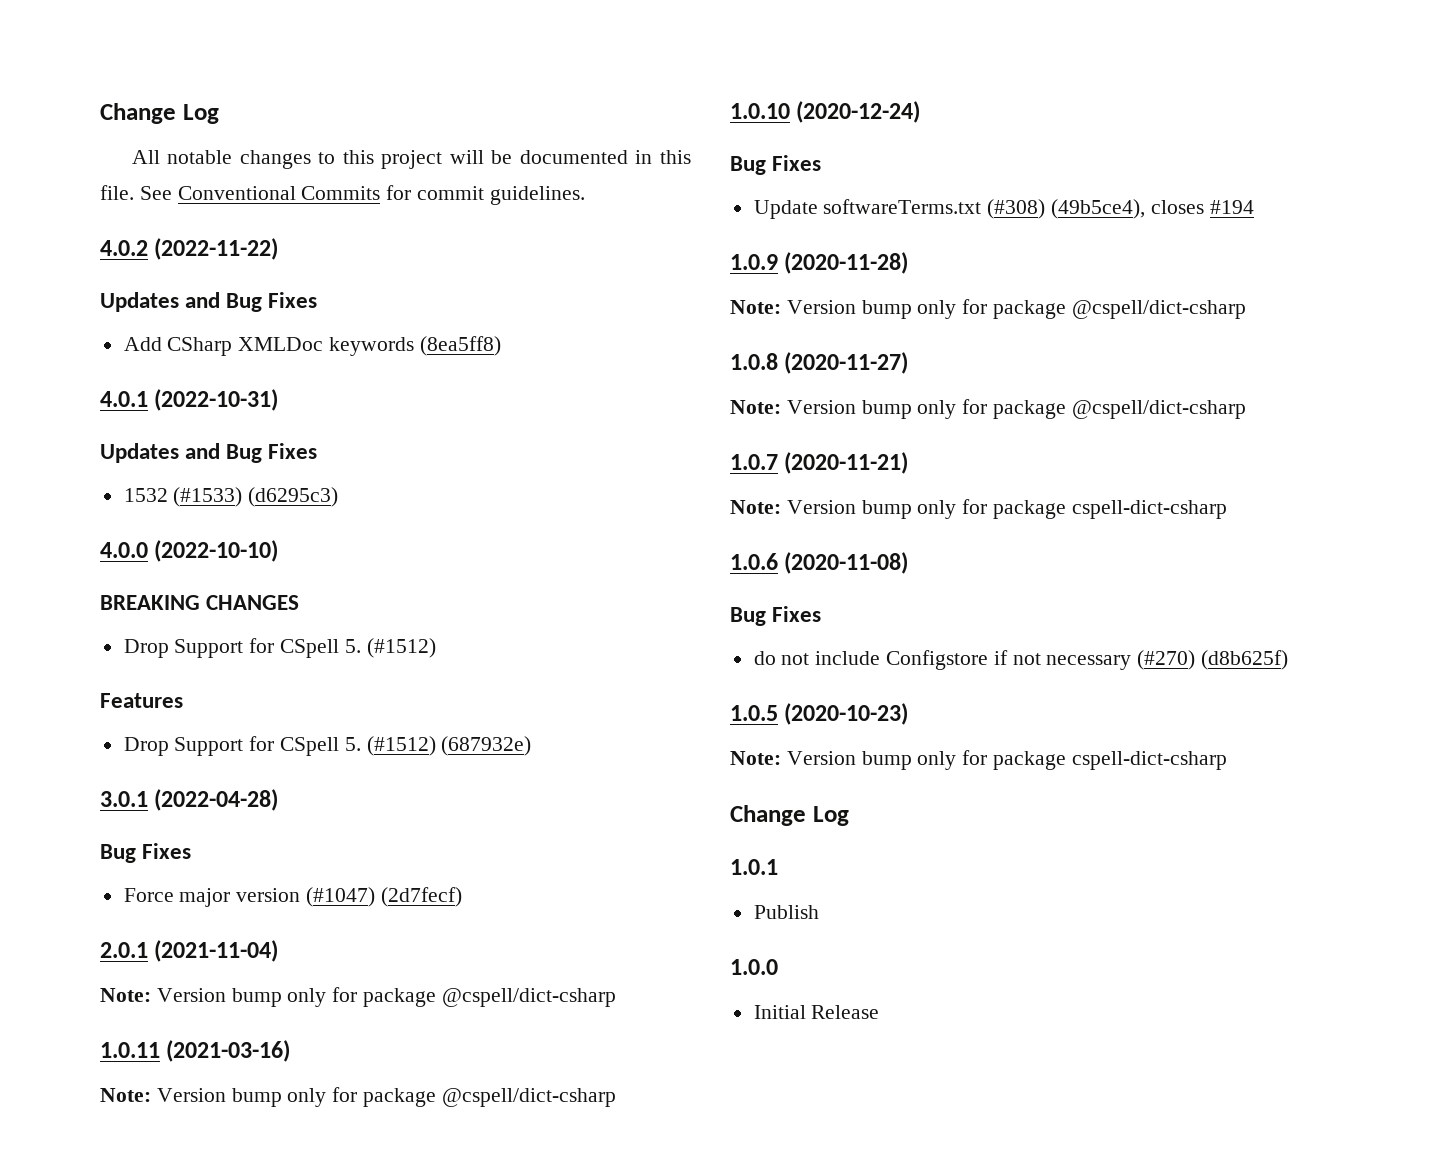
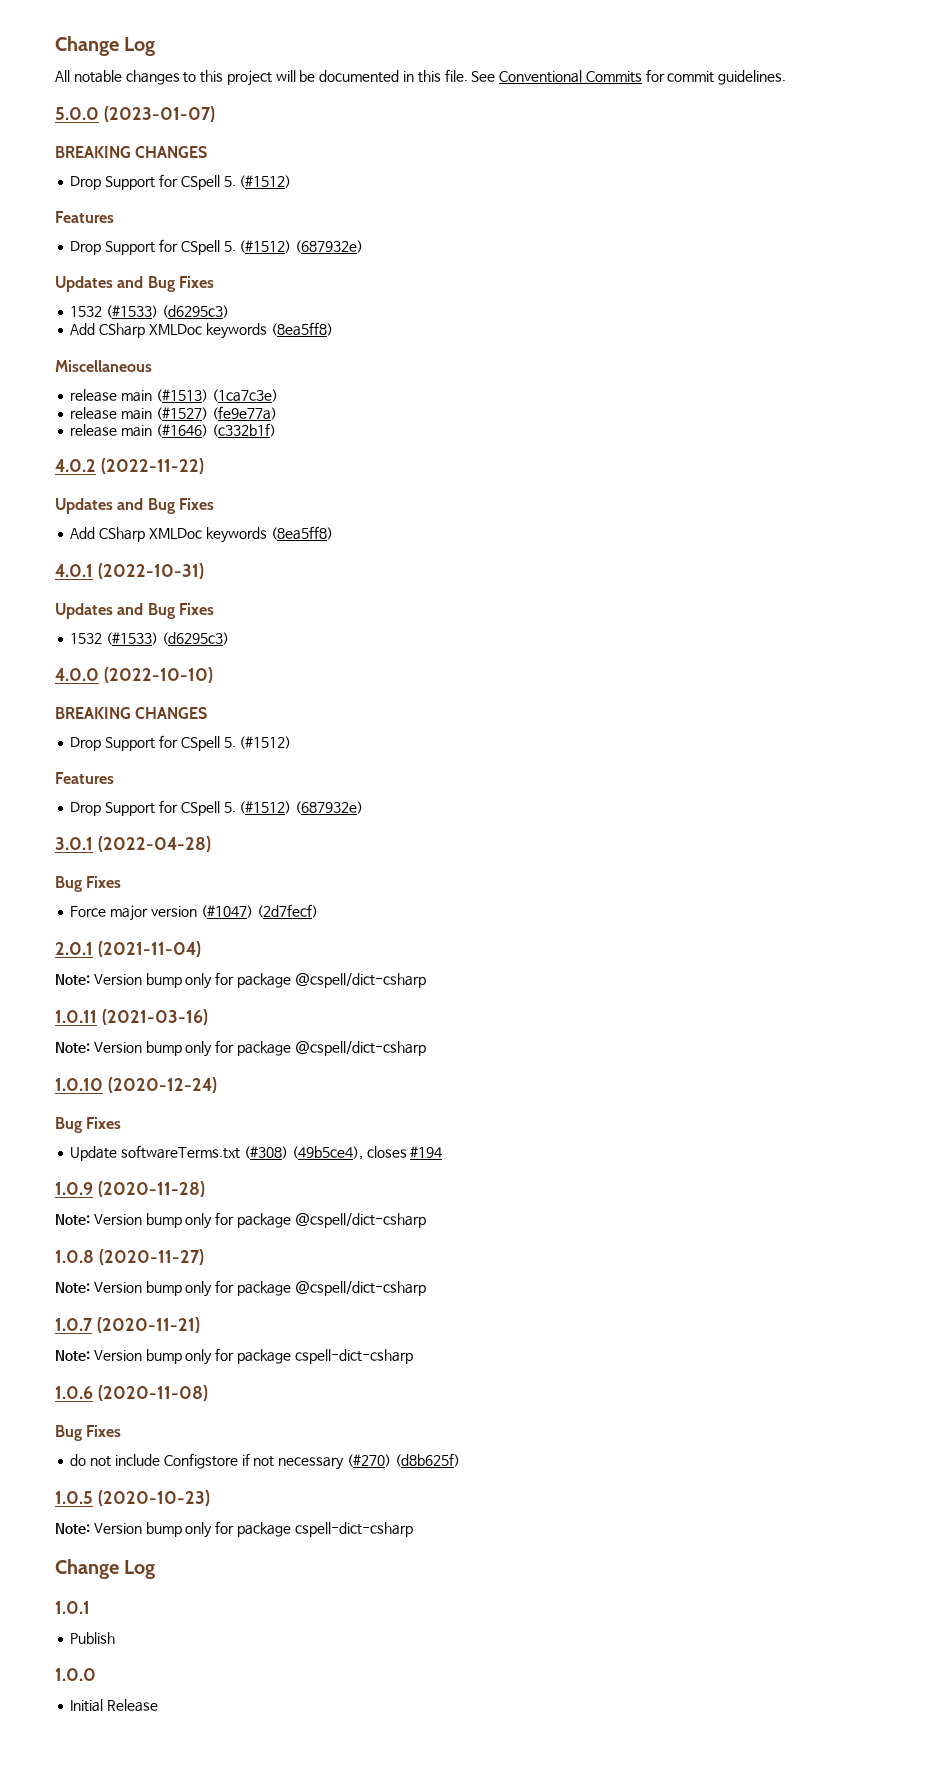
(585, 195) none -> [55,106,215,122] [55,146,208,158] [70,174,292,190] [55,211,114,223] [70,239,364,255] [55,276,214,292] [70,305,229,318] [70,322,333,339] [55,360,152,372] [70,389,278,402] [70,406,277,420] [70,423,276,437] // 5.0.0 (2023-01-07) // BREAKING CHANGES // Drop Support for CSpell 5. (#1512) // Features // Drop Support for CSpell 5. (#1512) (687932e) // Updates and Bug Fixes // 1532 (#1533) (d6295c3) // Add CSharp XMLDoc keywords (8ea5ff8) // Miscellaneous // release main (#1513) (1ca7c3e) // release main (#1527) (fe9e77a) // release main (#1646) (c332b1f)

